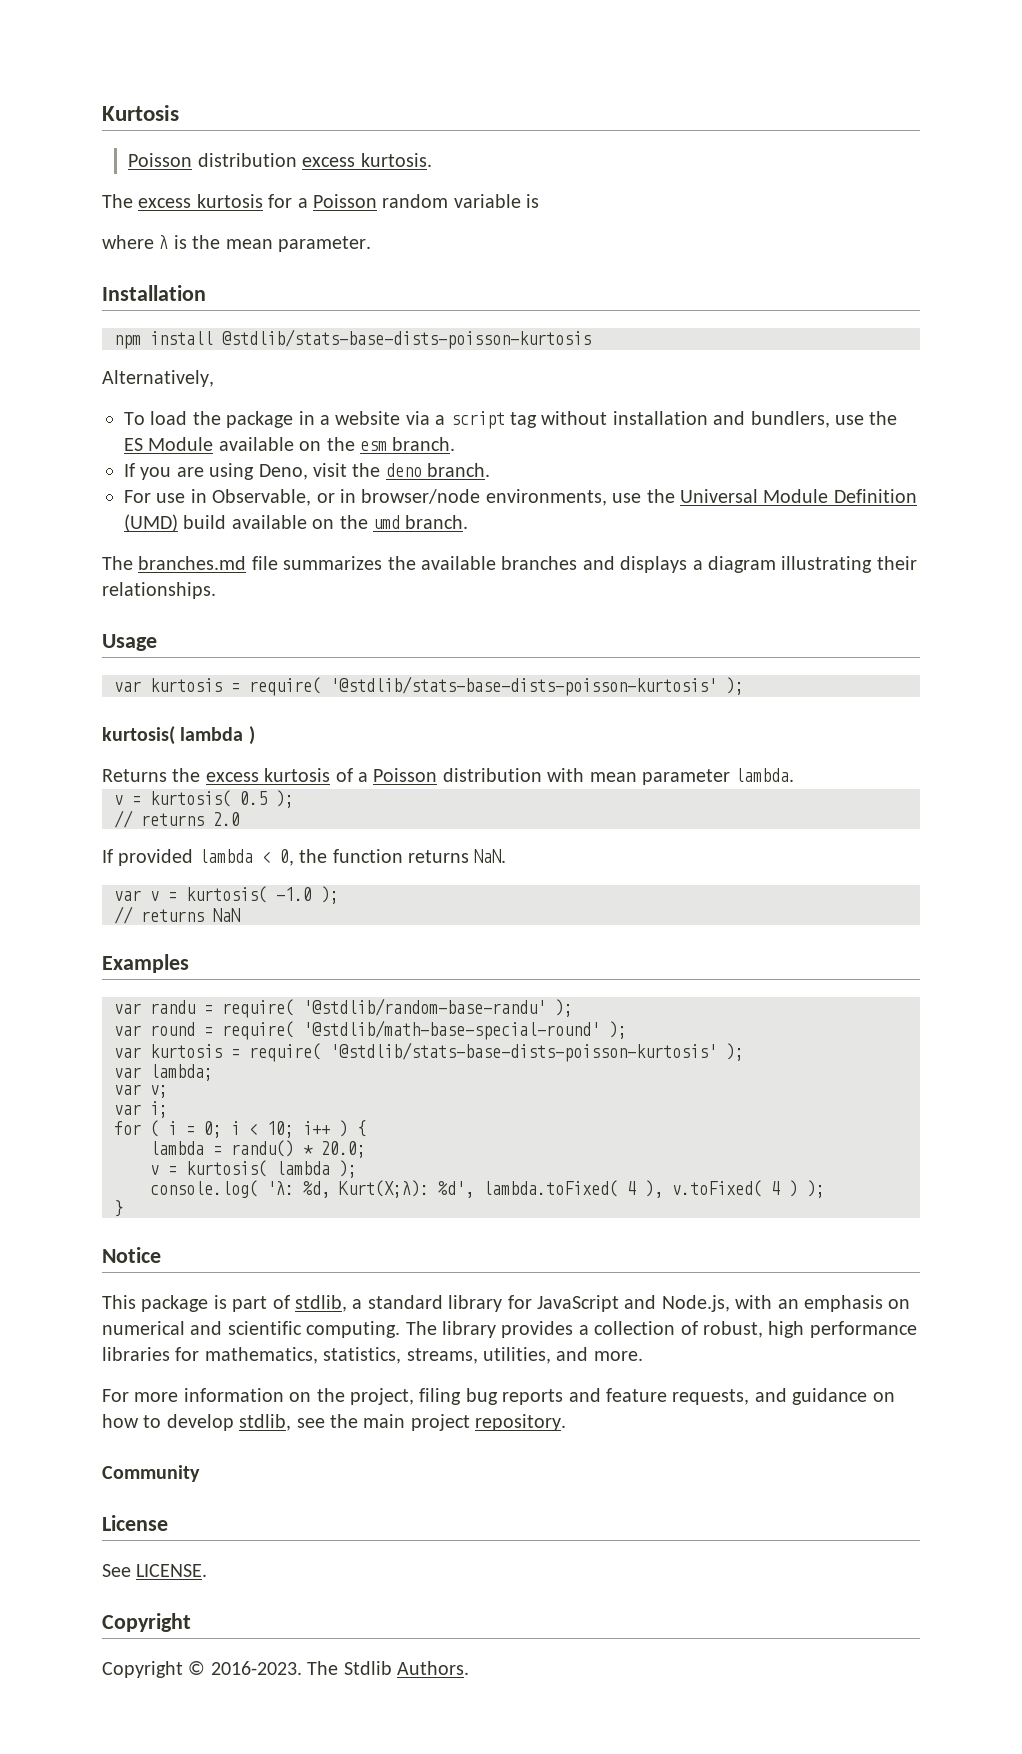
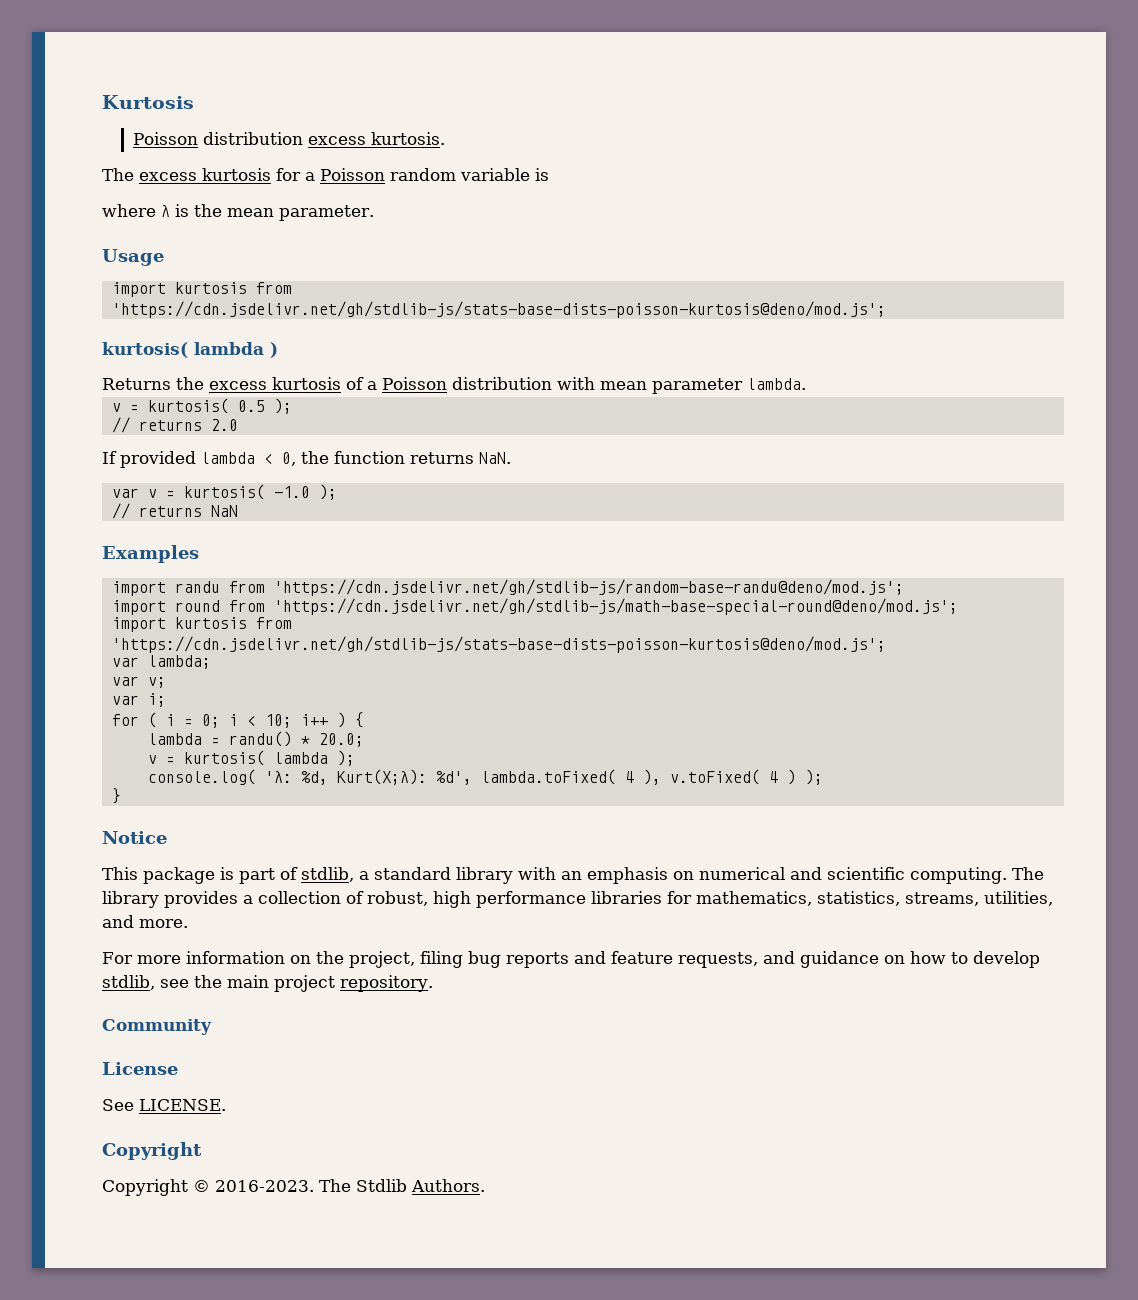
[102,285,206,301] [114,329,591,349] [102,370,214,387] [124,411,898,429] [124,437,456,451] [124,463,491,480] [124,489,917,506] [124,514,469,532] [102,556,917,573] [102,582,216,599] [102,634,157,651] [114,676,744,696] Installation // npm install @stdlib/stats-base-dists-poisson-kurtosis // Alternatively, // To load the package in a website via a script tag without installation and bundlers, use the ES Module available on the esm branch. // If you are using Deno, visit the deno branch. // For use in Observable, or in browser/node environments, use the Universal Module Definition (UMD) build available on the umd branch. // The branches.md file summarizes the available branches and displays a diagram illustrating their relationships. // Usage // var kurtosis = require( '@stdlib/stats-base-dists-poisson-kurtosis' ); -> [102,249,164,266] [111,282,292,297] [111,301,886,318] Usage // import kurtosis from 'https://cdn.jsdelivr.net/gh/stdlib-js/stats-base-dists-poisson-kurtosis@deno/mod.js';
[114,998,573,1018] [114,1020,627,1040] [114,1042,744,1062] var randu = require( '@stdlib/random-base-randu' ); // var round = require( '@stdlib/math-base-special-round' ); // var kurtosis = require( '@stdlib/stats-base-dists-poisson-kurtosis' ); -> [111,579,904,596] [111,598,958,615] [111,617,292,632] [111,636,886,653] import randu from 'https://cdn.jsdelivr.net/gh/stdlib-js/random-base-randu@deno/mod.js'; // import round from 'https://cdn.jsdelivr.net/gh/stdlib-js/math-base-special-round@deno/mod.js'; // import kurtosis from 'https://cdn.jsdelivr.net/gh/stdlib-js/stats-base-dists-poisson-kurtosis@deno/mod.js';
[507,1295,730,1312] for JavaScript and Node.js, -> (513, 875) none

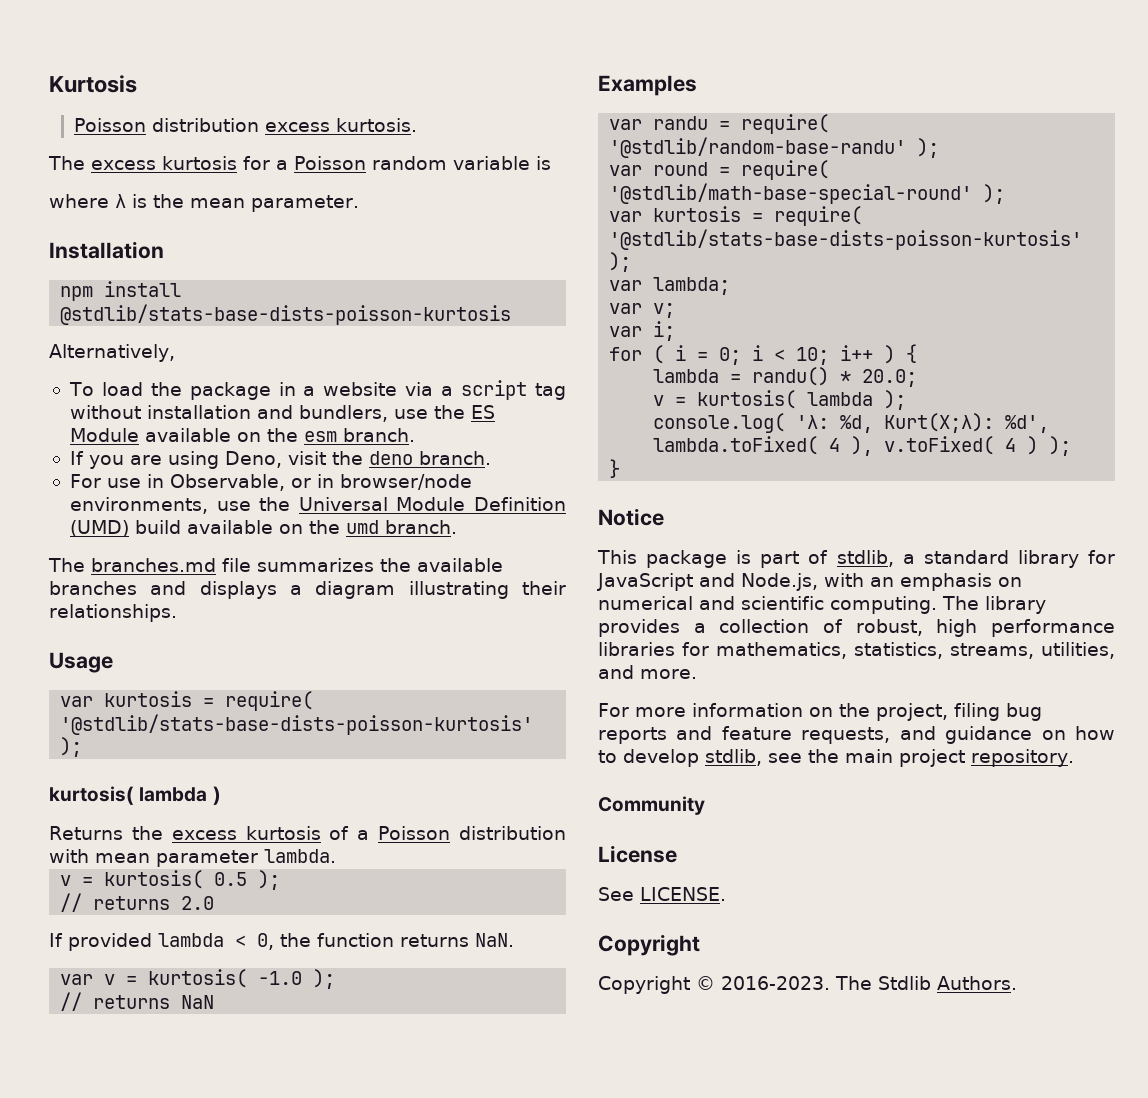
[102,249,164,266] [111,282,292,297] [111,301,886,318] Usage // import kurtosis from 'https://cdn.jsdelivr.net/gh/stdlib-js/stats-base-dists-poisson-kurtosis@deno/mod.js'; -> [49,241,164,259] [60,281,182,301] [60,304,512,325] [49,344,175,362] [68,380,566,400] [69,405,495,422] [69,428,415,442] [69,451,491,469] [69,474,472,491] [69,497,566,514] [69,520,457,537] [48,558,503,572] [49,581,566,599] [49,604,177,622] [49,652,113,673] [60,691,314,711] [60,714,534,735] [60,737,83,757] Installation // npm install @stdlib/stats-base-dists-poisson-kurtosis // Alternatively, // To load the package in a website via a script tag without installation and bundlers, use the ES Module available on the esm branch. // If you are using Deno, visit the deno branch. // For use in Observable, or in browser/node environments, use the Universal Module Definition (UMD) build available on the umd branch. // The branches.md file summarizes the available branches and displays a diagram illustrating their relationships. // Usage // var kurtosis = require( '@stdlib/stats-base-dists-poisson-kurtosis' );
[111,579,904,596] [111,598,958,615] [111,617,292,632] [111,636,886,653] import randu from 'https://cdn.jsdelivr.net/gh/stdlib-js/random-base-randu@deno/mod.js'; // import round from 'https://cdn.jsdelivr.net/gh/stdlib-js/math-base-special-round@deno/mod.js'; // import kurtosis from 'https://cdn.jsdelivr.net/gh/stdlib-js/stats-base-dists-poisson-kurtosis@deno/mod.js'; -> [609,114,830,134] [609,137,940,158] [609,160,830,180] [609,183,1006,204] [609,206,863,226] [609,229,1083,250] [609,252,632,272] var randu = require( '@stdlib/random-base-randu' ); // var round = require( '@stdlib/math-base-special-round' ); // var kurtosis = require( '@stdlib/stats-base-dists-poisson-kurtosis' );
(513, 875) none -> [1088,550,1115,564] [597,573,818,591] for JavaScript and Node.js,

